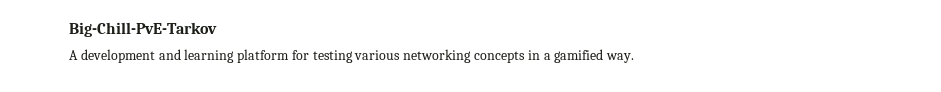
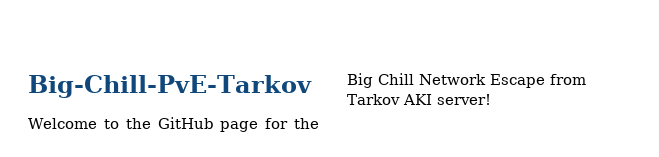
[69,49,635,63] A development and learning platform for testing various networking concepts in a gamified way. -> [28,117,319,132] [347,73,586,88] [347,94,491,105] Welcome to the GitHub page for the Big Chill Network Escape from Tarkov AKI server!

